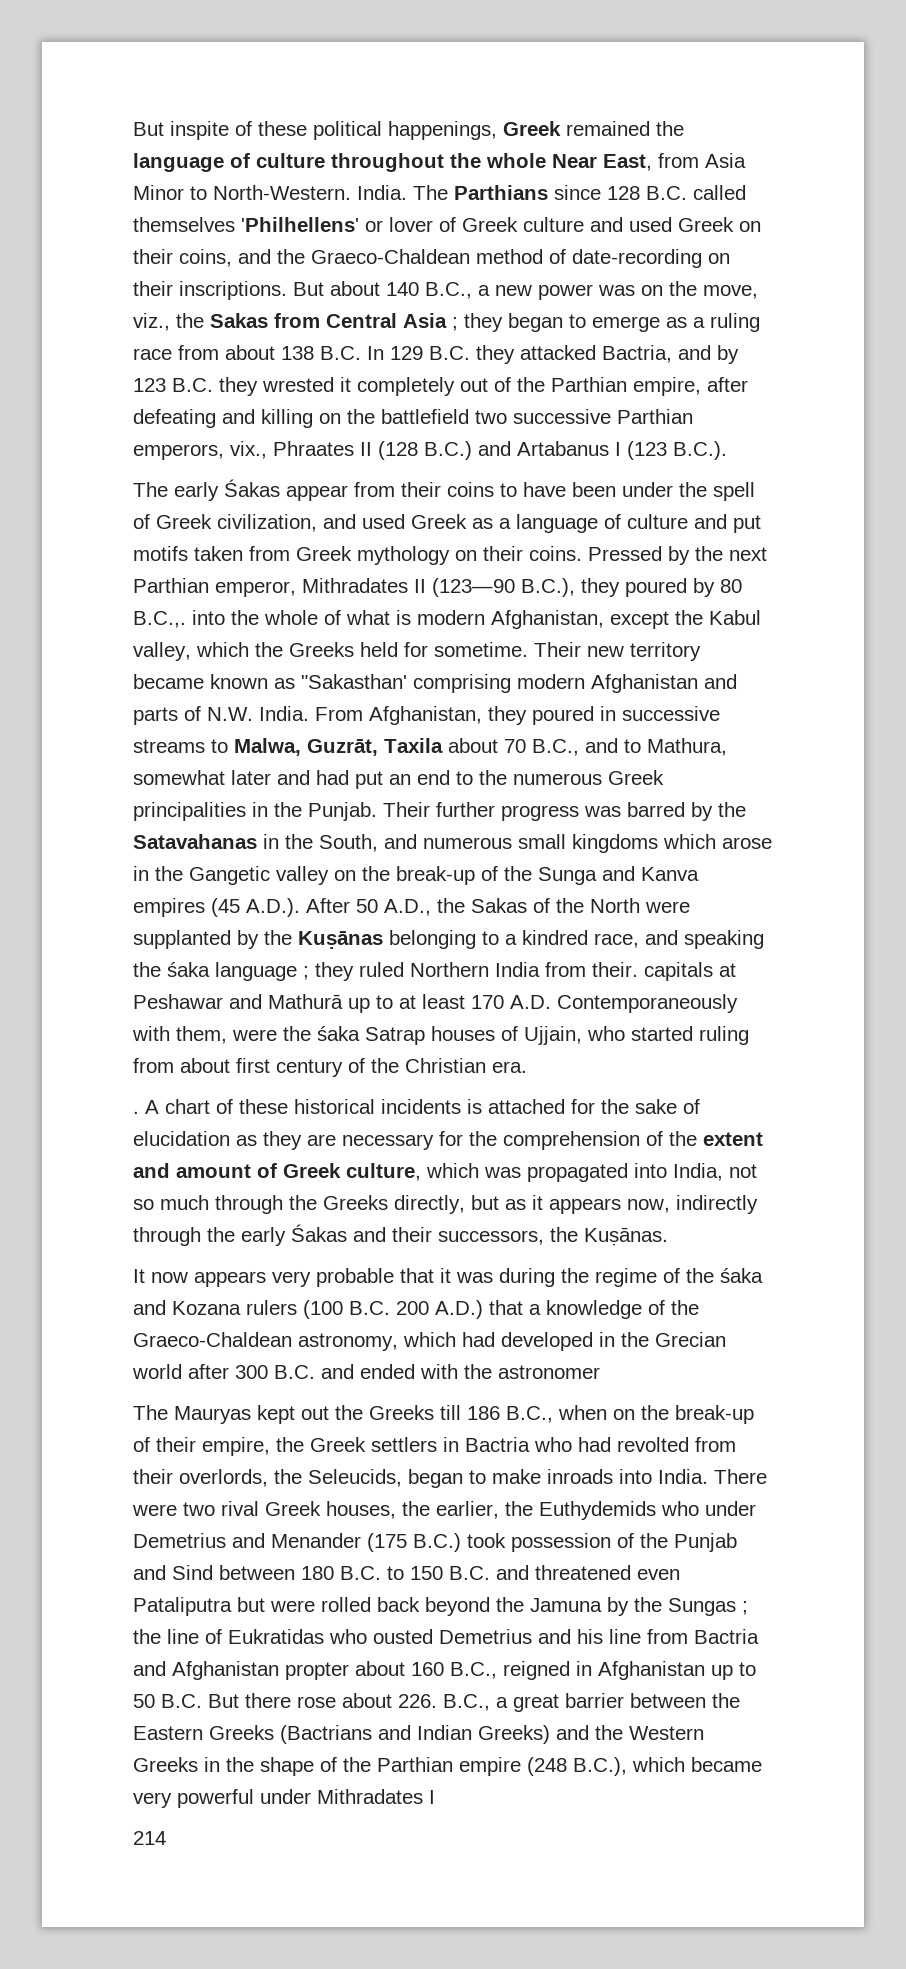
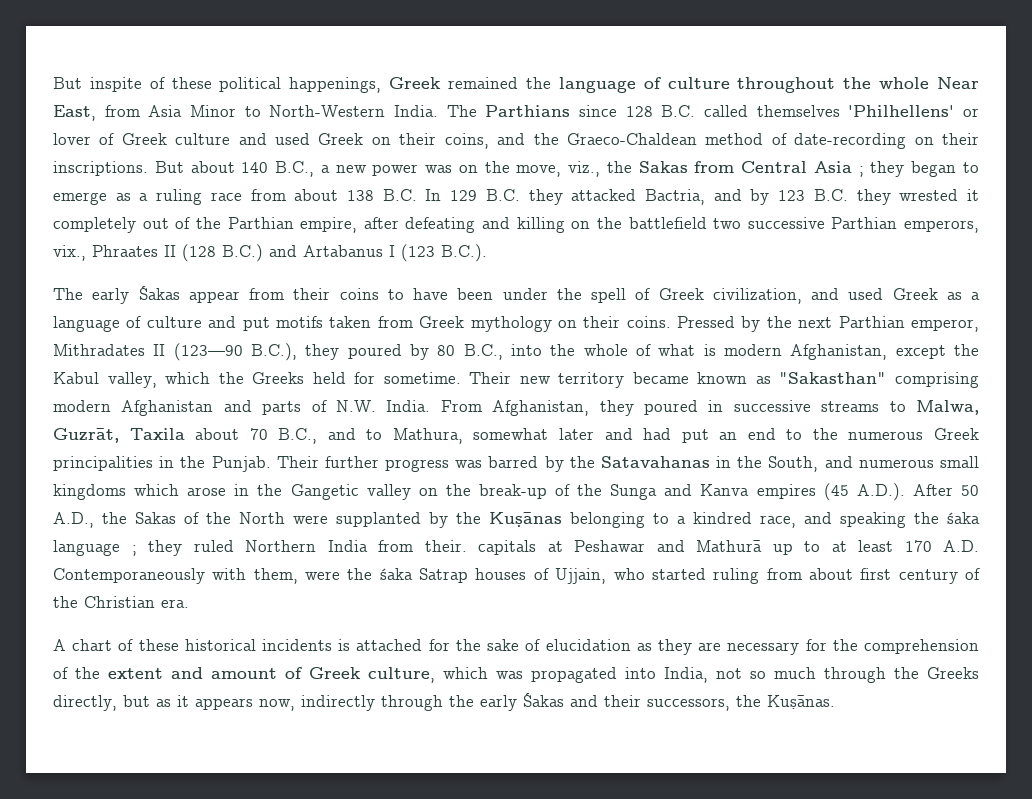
[213,185,351,200] North-Western. -> [269,105,386,117] North-Western
[133,611,186,628] B.C.,. -> [463,344,503,360] B.C.,
[301,674,407,689] "Sakasthan' -> [779,372,887,384] "Sakasthan"
[133,1111,139,1114] . -> (189, 603) none
[133,1268,763,1287] [133,1300,699,1319] [133,1332,726,1351] [132,1364,600,1379] [133,1405,754,1424] [133,1437,736,1456] [133,1469,767,1488] [132,1501,756,1520] [133,1533,737,1552] [133,1565,680,1580] [133,1597,748,1616] [133,1629,759,1644] [133,1661,756,1680] [133,1693,740,1712] [133,1725,704,1744] [133,1757,762,1776] [133,1789,435,1808] [133,1831,166,1845] // It now appears very probable that it was during the regime of the śaka and Kozana rulers (100 B.C. 200 A.D.) that a knowledge of the Graeco-Chaldean astronomy, which had developed in the Grecian world after 300 B.C. and ended with the astronomer // The Mauryas kept out the Greeks till 186 B.C., when on the break-up of their empire, the Greek settlers in Bactria who had revolted from their overlords, the Seleucids, began to make inroads into India. There were two rival Greek houses, the earlier, the Euthydemids who under Demetrius and Menander (175 B.C.) took possession of the Punjab and Sind between 180 B.C. to 150 B.C. and threatened even Pataliputra but were rolled back beyond the Jamuna by the Sungas ; the line of Eukratidas who ousted Demetrius and his line from Bactria and Afghanistan propter about 160 B.C., reigned in Afghanistan up to 50 B.C. But there rose about 226. B.C., a great barrier between the Eastern Greeks (Bactrians and Indian Greeks) and the Western Greeks in the shape of the Parthian empire (248 B.C.), which became very powerful under Mithradates I // 214 -> (835, 702) none

